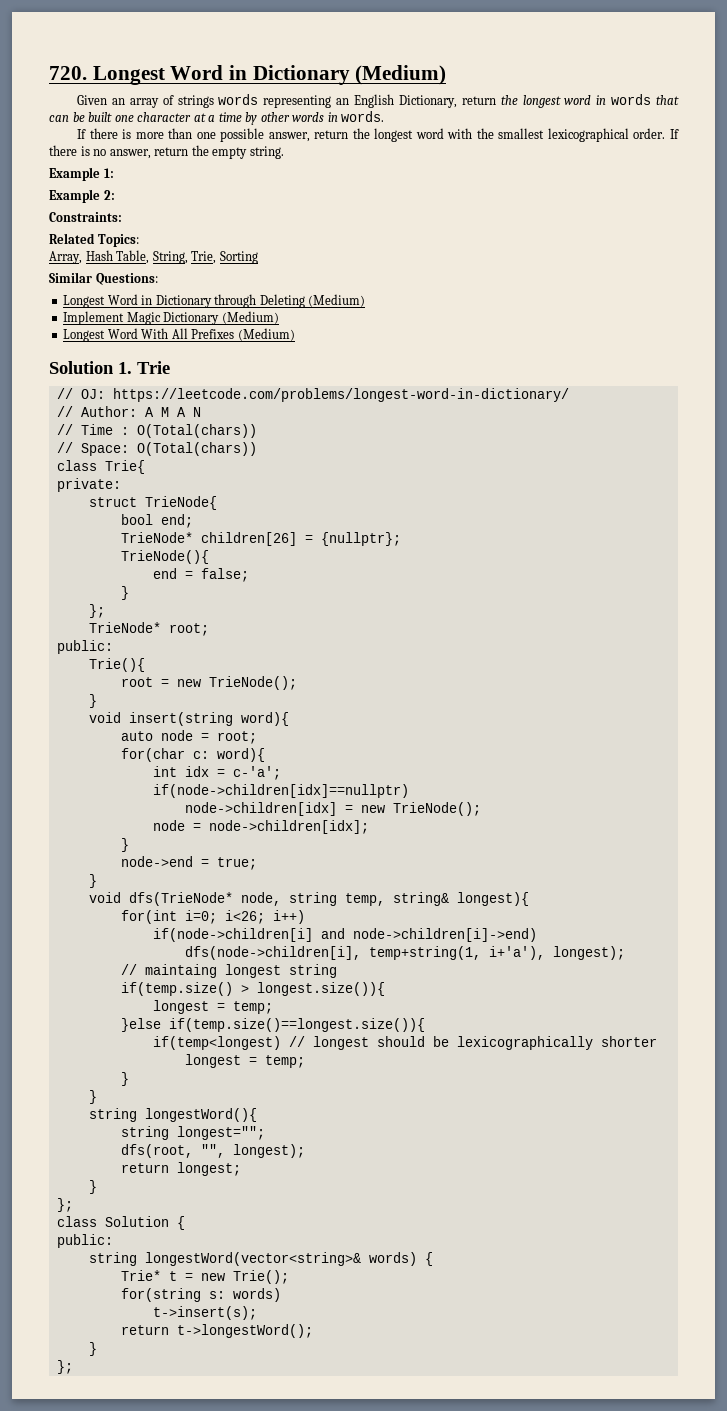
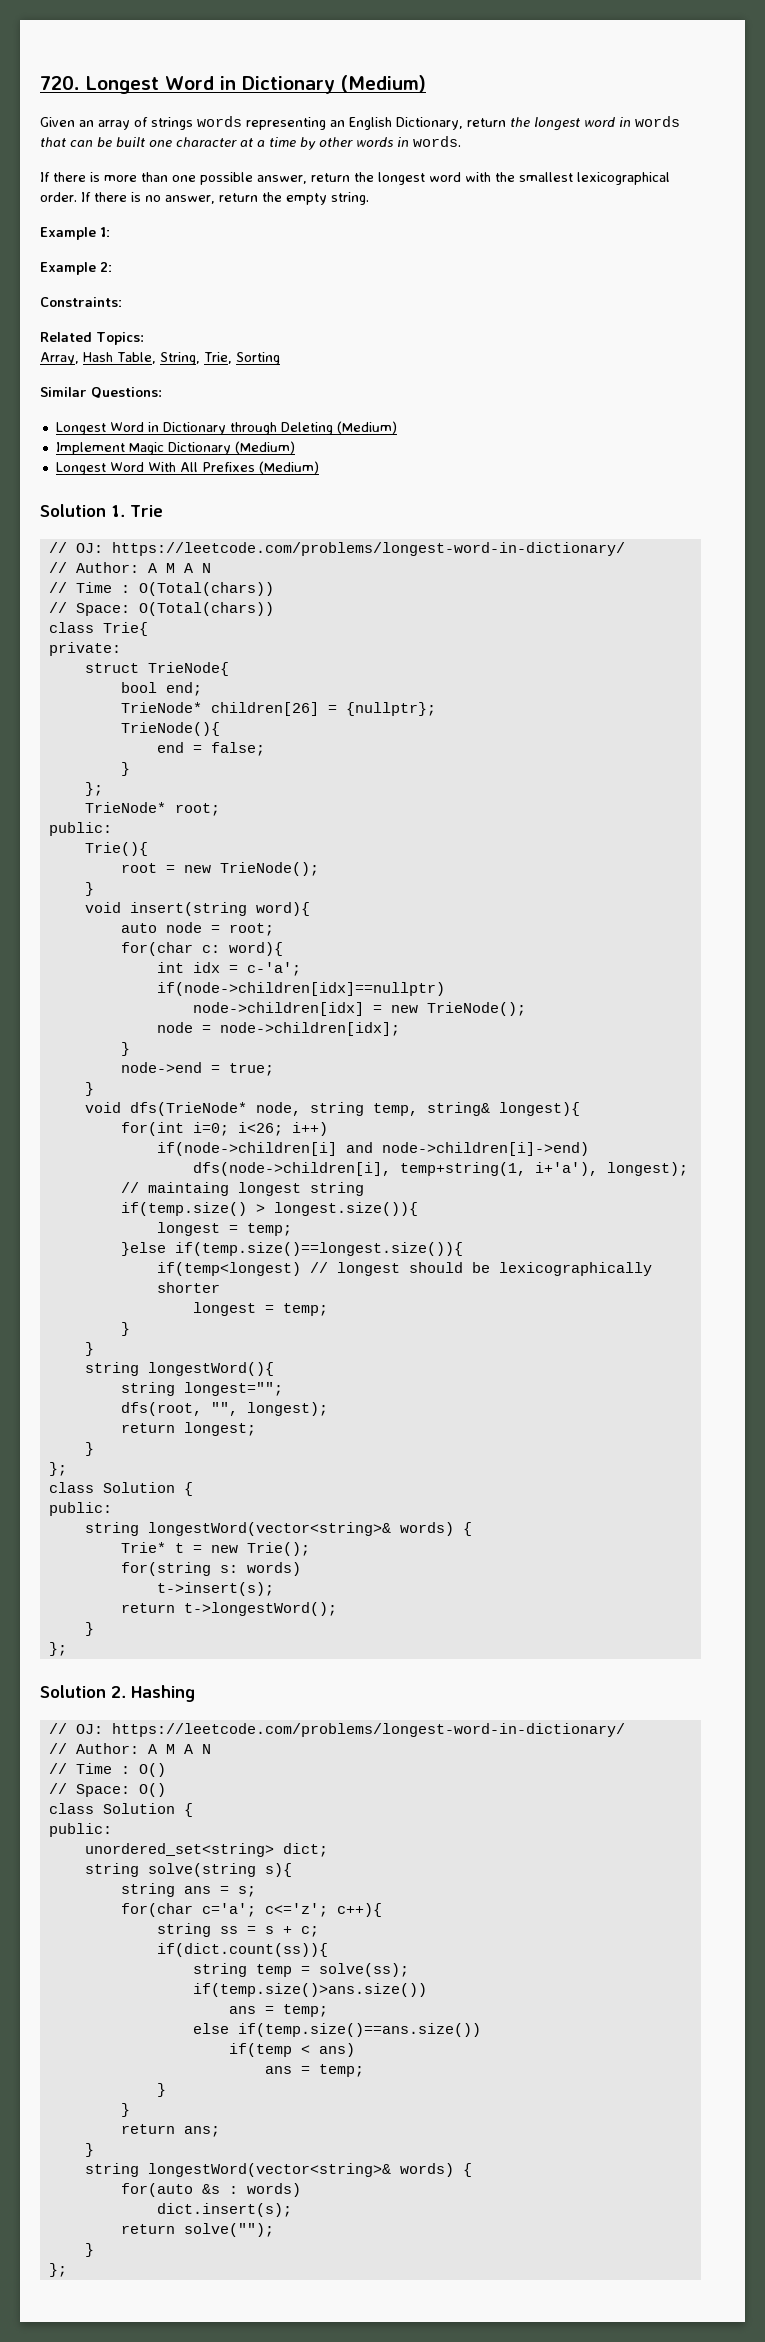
(73, 1367) none -> [40,1685,195,1702] [48,1723,625,1737] [48,1743,211,1754] [48,1763,166,1777] [48,1783,166,1797] [48,1803,193,1817] [48,1823,112,1837] [84,1843,328,1857] [84,1863,292,1877] [120,1883,256,1897] [120,1903,382,1917] [156,1923,319,1937] [156,1943,328,1957] [192,1963,409,1977] [192,1983,427,1997] [228,2004,328,2017] [192,2023,481,2037] [228,2043,355,2057] [264,2064,364,2077] [156,2083,166,2097] [120,2103,130,2117] [120,2124,220,2137] [84,2143,94,2157] [84,2163,472,2177] [120,2183,301,2197] [156,2203,292,2217] [120,2223,274,2237] [84,2243,94,2257] [48,2263,67,2277] // Solution 2. Hashing // // OJ: https://leetcode.com/problems/longest-word-in-dictionary/ // // Author: A M A N // // Time : O() // // Space: O() // class Solution { // public: // unordered_set<string> dict; // string solve(string s){ // string ans = s; // for(char c='a'; c<='z'; c++){ // string ss = s + c; // if(dict.count(ss)){ // string temp = solve(ss); // if(temp.size()>ans.size()) // ans = temp; // else if(temp.size()==ans.size()) // if(temp < ans) // ans = temp; // } // } // return ans; // } // string longestWord(vector<string>& words) { // for(auto &s : words) // dict.insert(s); // return solve(""); // } // };

